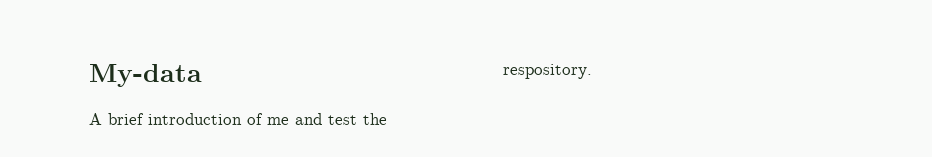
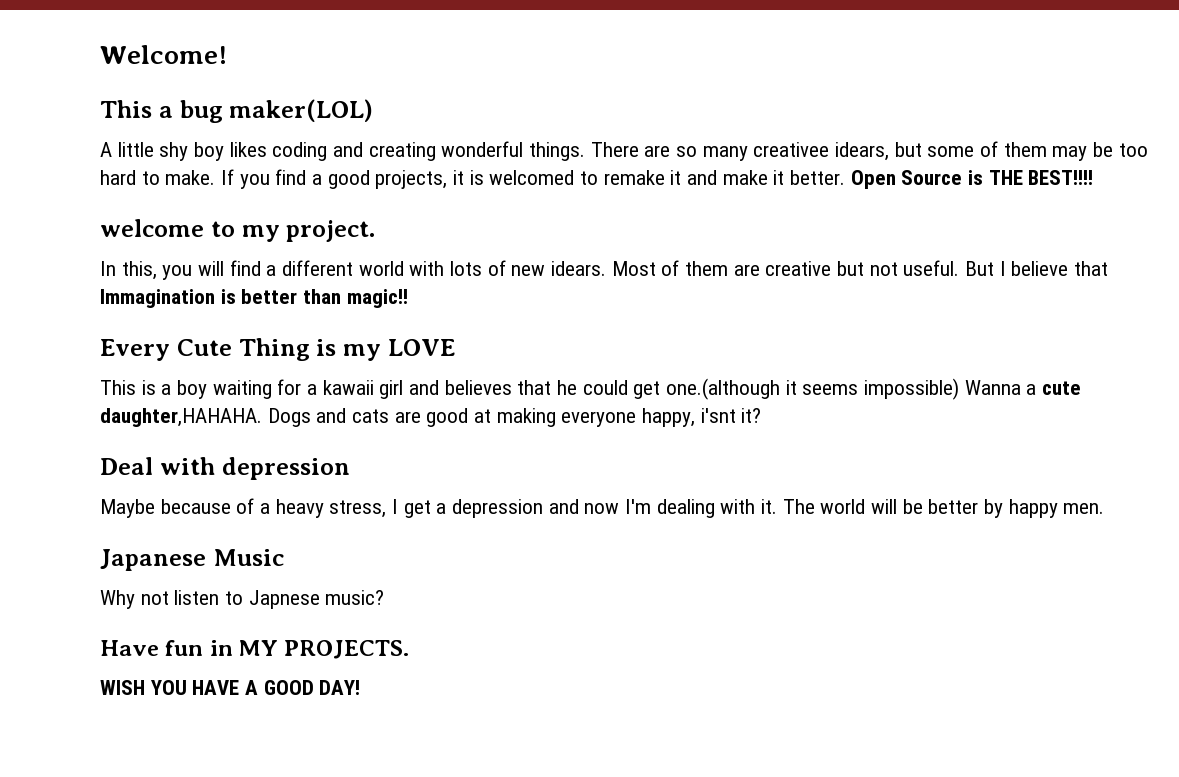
[89,64,202,87] [89,113,387,125] [503,64,592,79] My-data // A brief introduction of me and test the respository. -> [100,45,227,64] [100,99,374,123] [100,141,1148,161] [100,169,1094,189] [100,219,376,242] [100,260,1109,280] [100,289,408,308] [100,338,455,361] [100,378,1082,400] [100,408,762,427] [100,457,350,480] [100,498,1105,518] [100,549,284,571] [100,590,385,609] [100,640,410,659] [100,680,361,695] Welcome! // This a bug maker(LOL) // A little shy boy likes coding and creating wonderful things. There are so many creativee idears, but some of them may be too hard to make. If you find a good projects, it is welcomed to remake it and make it better. Open Source is THE BEST!!!! // welcome to my project. // In this, you will find a different world with lots of new idears. Most of them are creative but not useful. But I believe that Immagination is better than magic!! // Every Cute Thing is my LOVE // This is a boy waiting for a kawaii girl and believes that he could get one.(although it seems impossible) Wanna a cute daughter,HAHAHA. Dogs and cats are good at making everyone happy, i'snt it? // Deal with depression // Maybe because of a heavy stress, I get a depression and now I'm dealing with it. The world will be better by happy men. // Japanese Music // Why not listen to Japnese music? // Have fun in MY PROJECTS. // WISH YOU HAVE A GOOD DAY!

